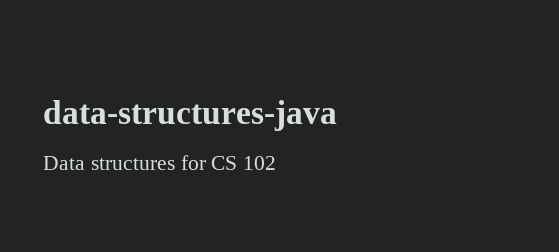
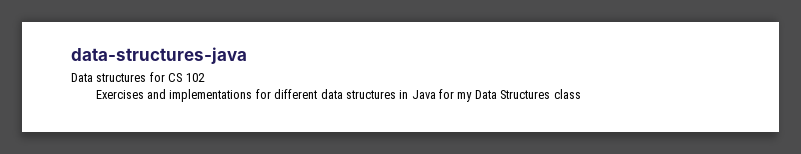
(277, 163) none -> [95,89,581,102] // Exercises and implementations for different data structures in Java for my Data Structures class

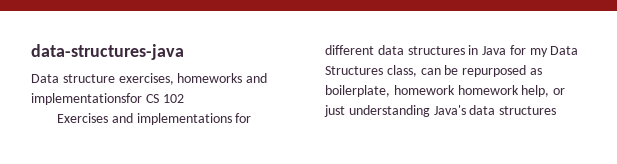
[96,72,165,82] structures for -> [62,73,268,85] [31,93,142,105] structure exercises, homeworks and implementationsfor
[553,89,581,99] class -> [386,65,542,77] [325,85,566,97] [324,105,557,117] class, can be repurposed as boilerplate, homework homework help, or just understanding Java's data structures

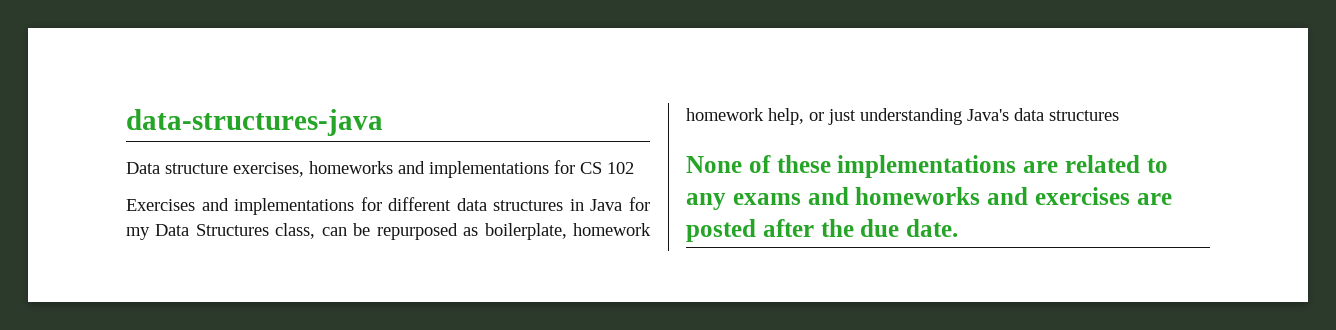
[31,93,142,105] implementationsfor -> [429,160,575,178] implementations for
(557, 110) none -> [686,155,1168,178] [686,187,1172,210] [686,219,958,242] // None of these implementations are related to any exams and homeworks and exercises are posted after the due date.

